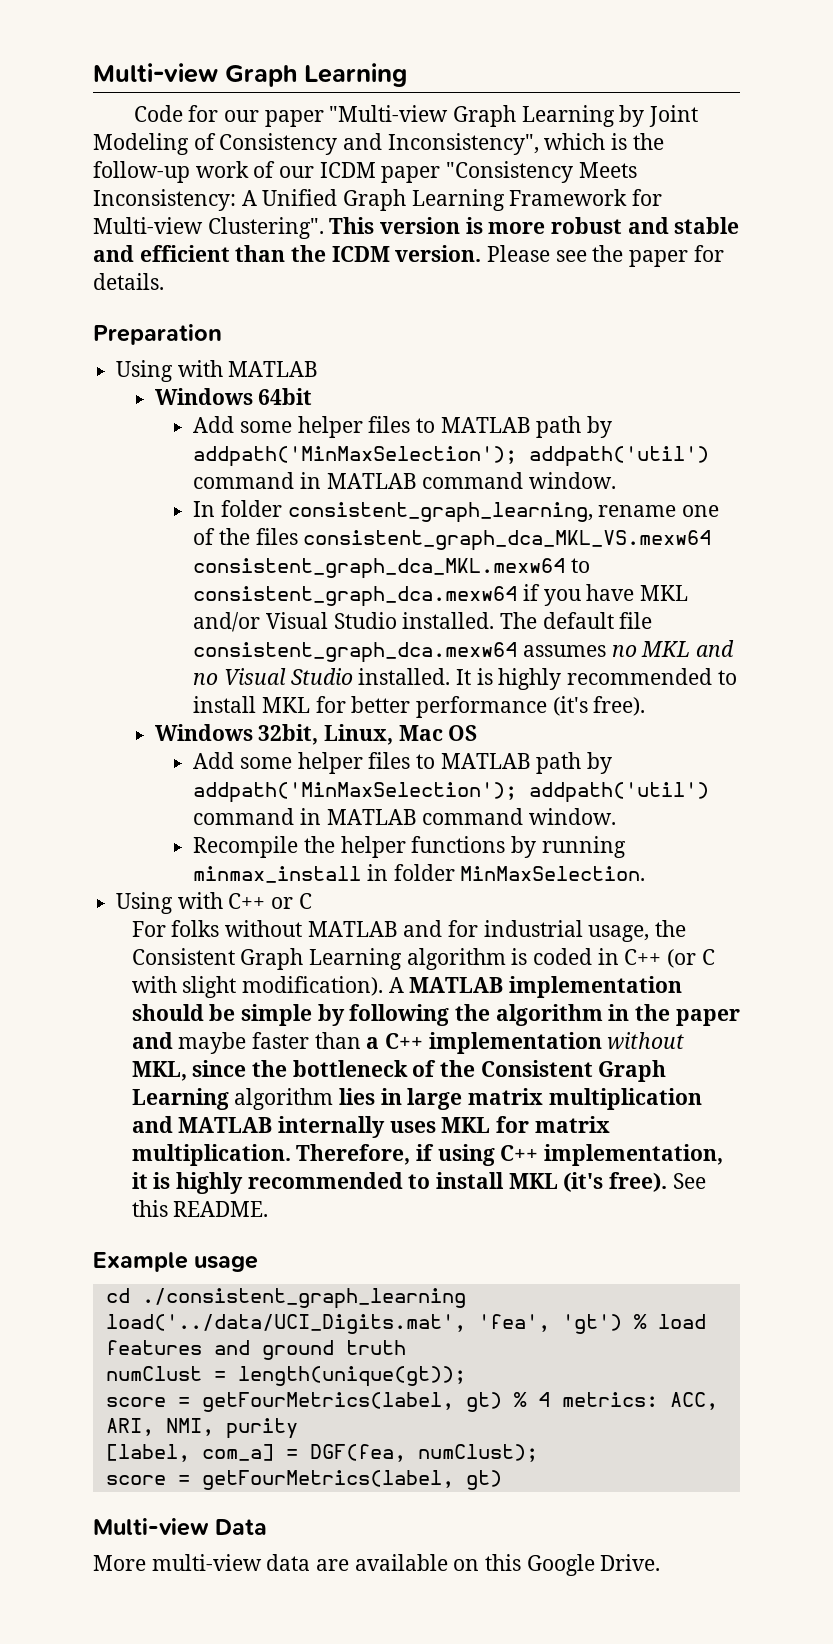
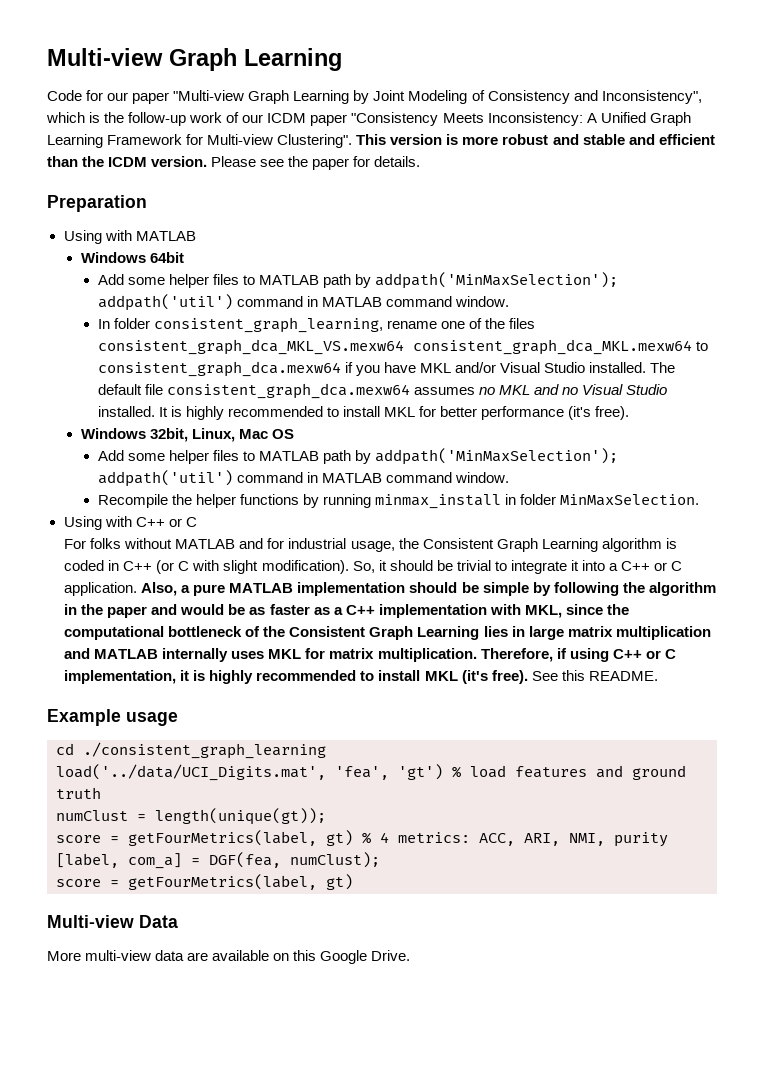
[388,977,404,993] A -> [352,560,683,574] [64,582,226,596] So, it should be trivial to integrate it into a C++ or C application. Also, a pure
[178,1032,361,1054] maybe faster than -> [180,604,330,615] would be as faster as
[607,1032,685,1050] without -> [489,604,521,615] with
(287, 1068) none -> [64,626,165,640] computational
[234,1088,334,1110] algorithm -> (480, 633) none
(539, 1153) none -> [645,649,676,659] or C

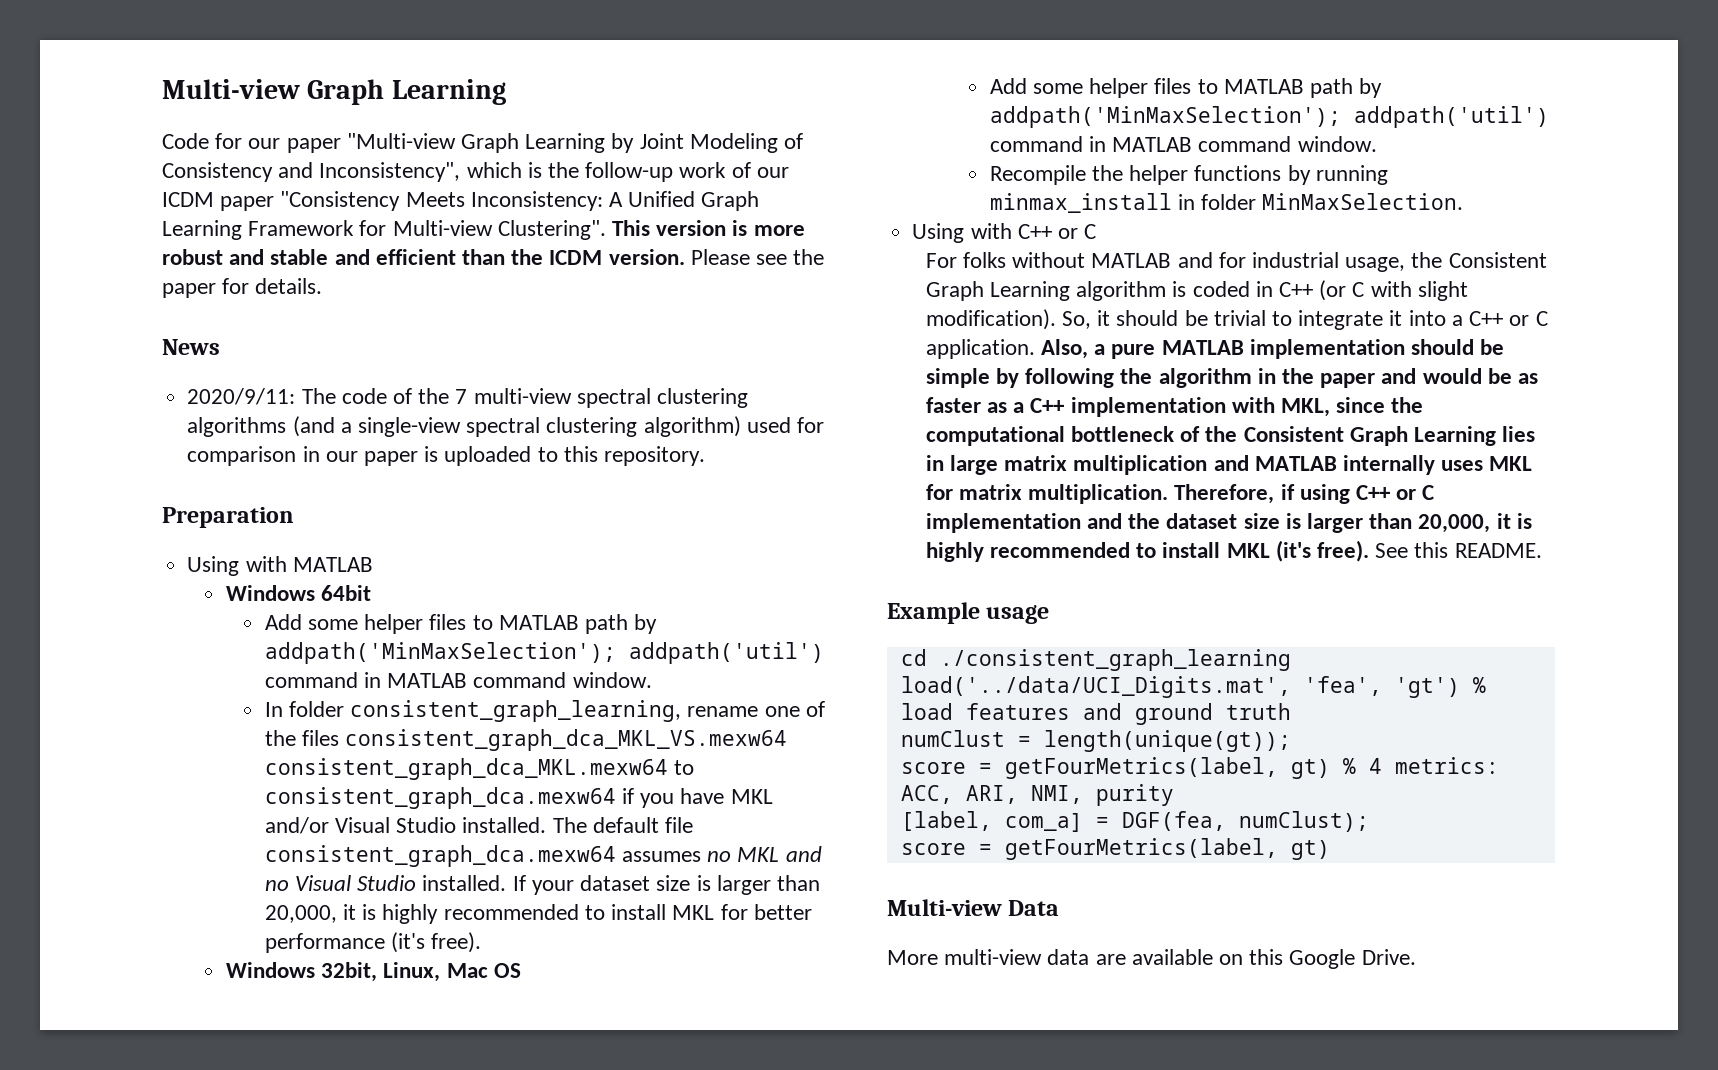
(421, 161) none -> [162,339,220,355] [187,388,748,408] [187,416,824,437] [187,446,705,466] // News // 2020/9/11: The code of the 7 multi-view spectral clustering algorithms (and a single-view spectral clustering algorithm) used for comparison in our paper is uploaded to this repository.
[158,407,168,417] It -> [512,875,820,895] [264,904,357,923] If your dataset size is larger than 20,000, it
[64,670,177,684] implementation, -> [925,513,1491,533] implementation and the dataset size is larger than 20,000,

